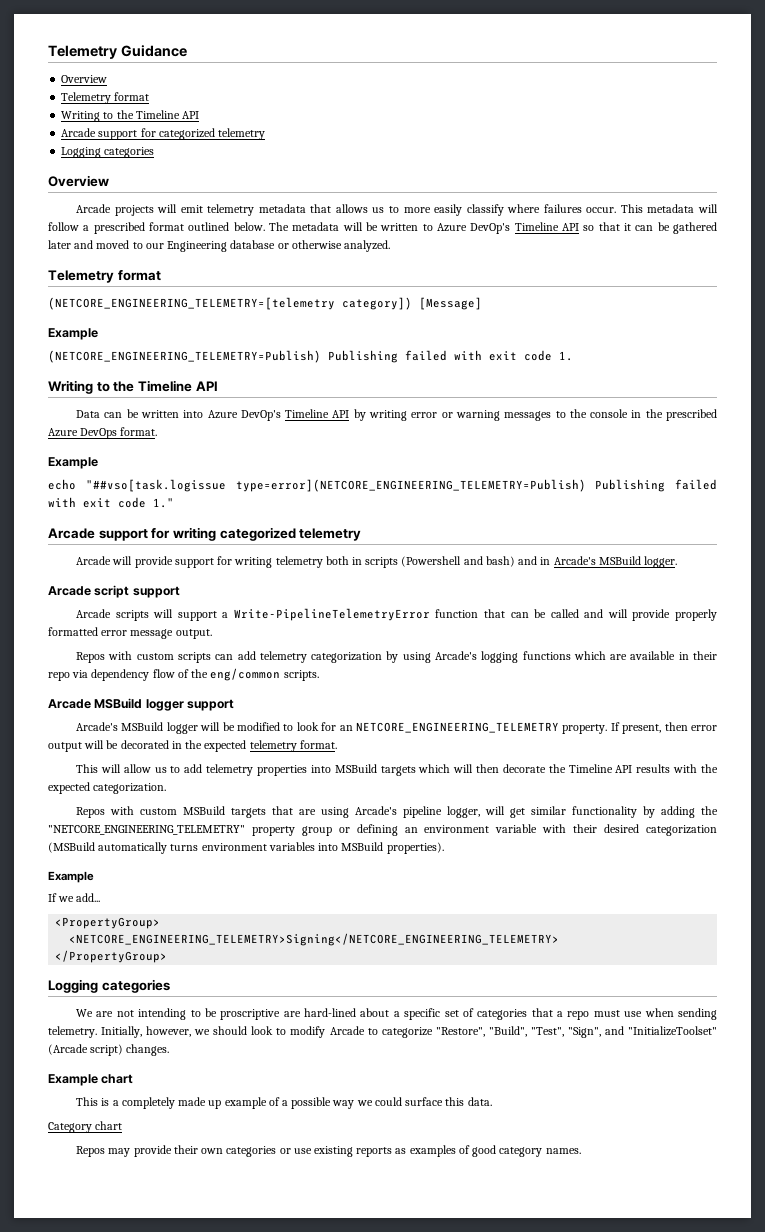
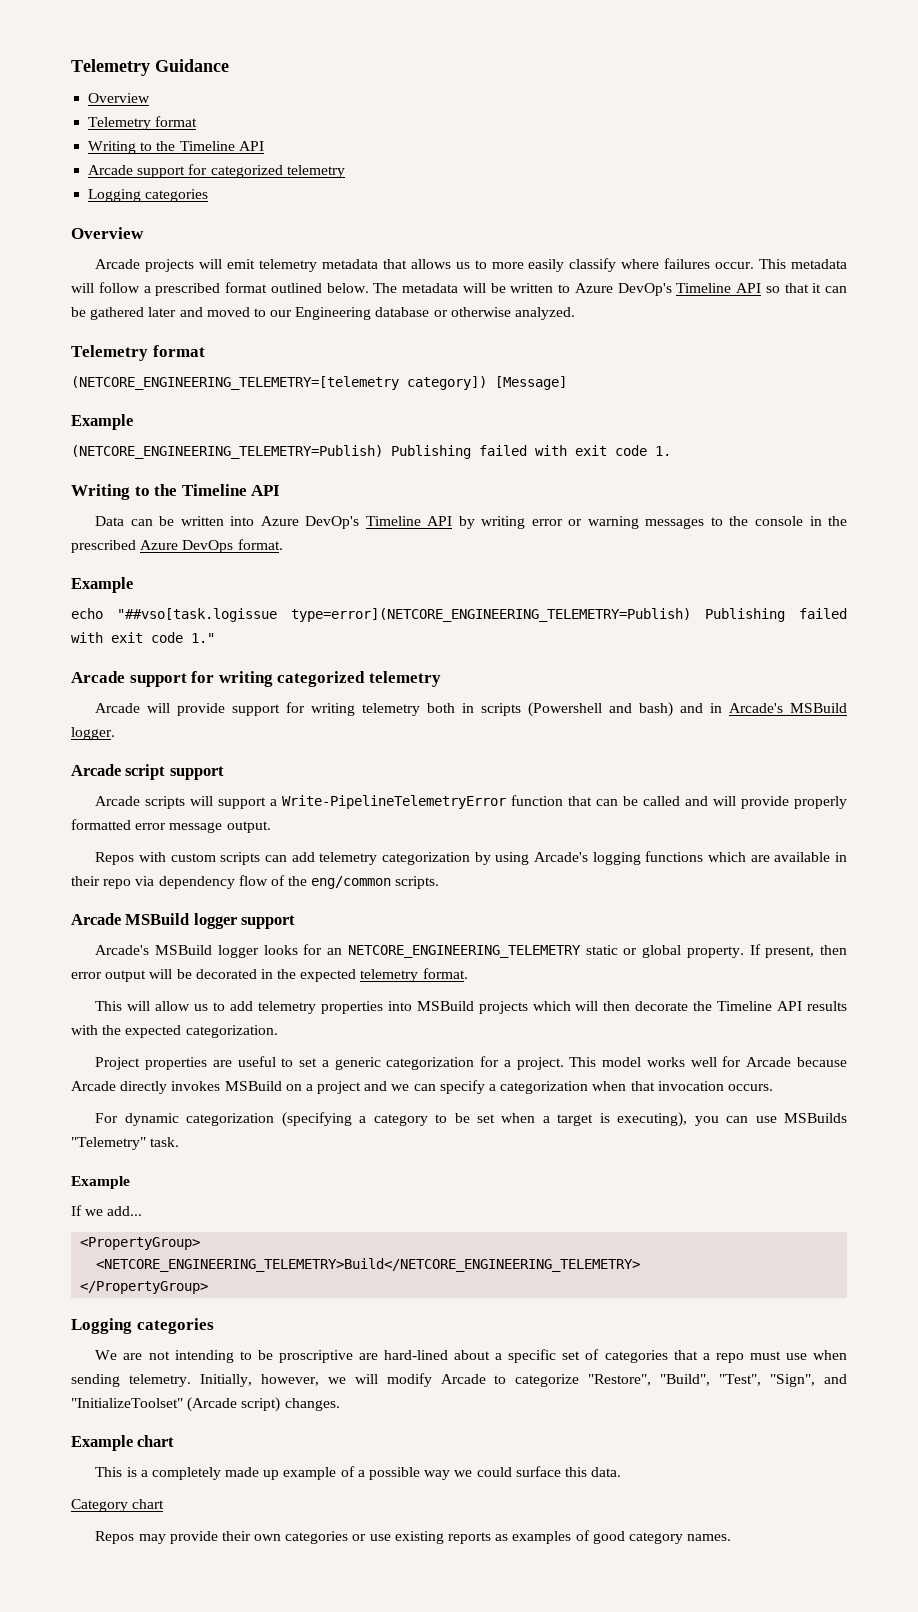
[200,722,560,733] will be modified to look for an NETCORE_ENGINEERING_TELEMETRY -> [263,944,682,958] looks for an NETCORE_ENGINEERING_TELEMETRY static or global
[380,766,416,776] targets -> [478,1001,528,1014] projects
[76,806,718,818] [48,824,718,836] [48,842,444,854] Repos with custom MSBuild targets that are using Arcade's pipeline logger, will get similar functionality by adding the "NETCORE_ENGINEERING_TELEMETRY" property group or defining an environment variable with their desired categorization (MSBuild automatically turns environment variables into MSBuild properties). -> [95,1056,847,1070] [71,1080,773,1094] [95,1112,847,1127] [71,1137,180,1150] Project properties are useful to set a generic categorization for a project. This model works well for Arcade because Arcade directly invokes MSBuild on a project and we can specify a categorization when that invocation occurs. // For dynamic categorization (specifying a category to be set when a target is executing), you can use MSBuilds "Telemetry" task.
[69,933,560,946] <NETCORE_ENGINEERING_TELEMETRY>Signing</NETCORE_ENGINEERING_TELEMETRY> -> [96,1258,641,1272] <NETCORE_ENGINEERING_TELEMETRY>Build</NETCORE_ENGINEERING_TELEMETRY>
[213,1026,287,1035] should look to -> [354,1374,378,1384] will

